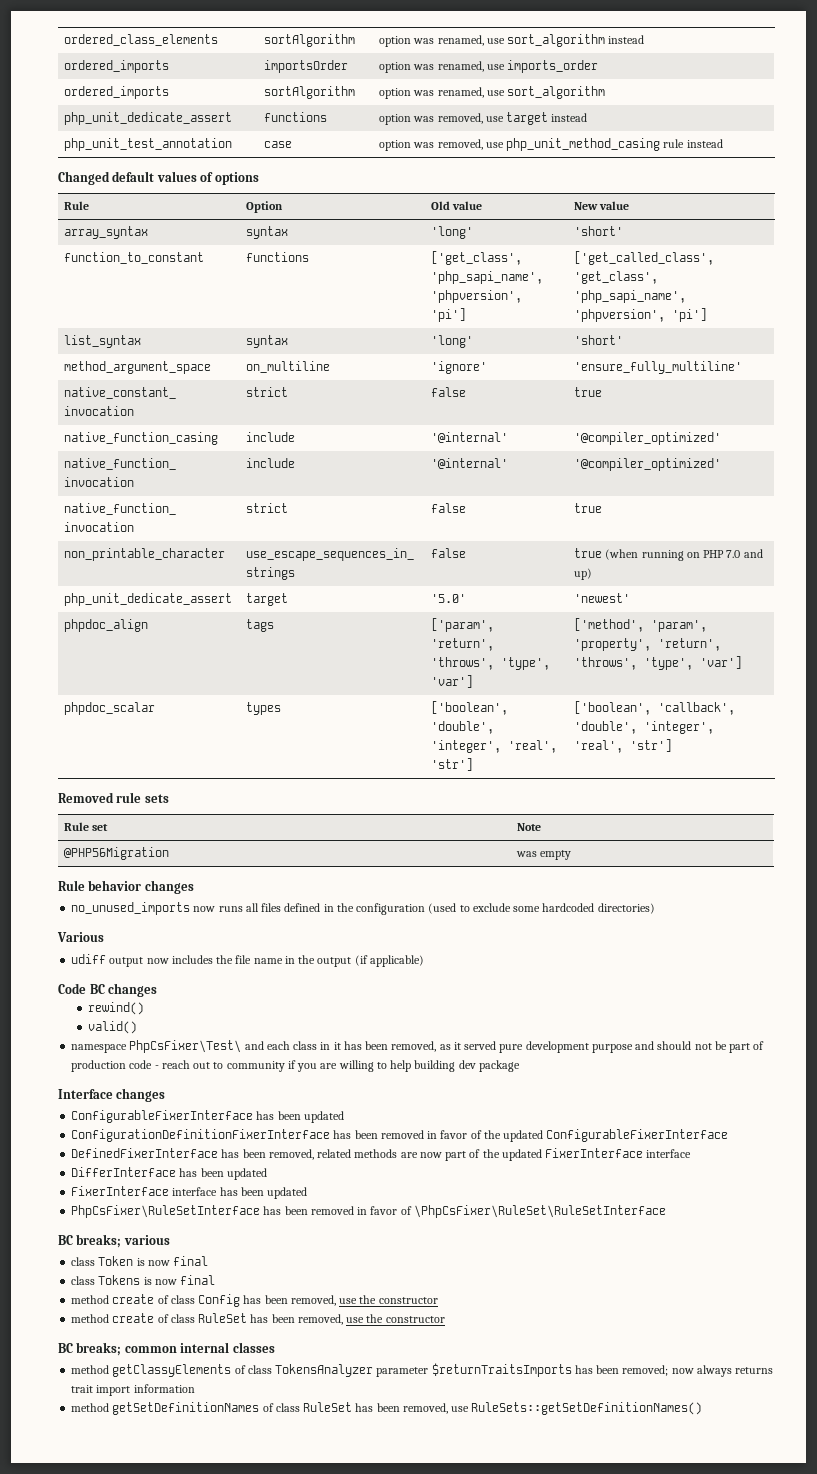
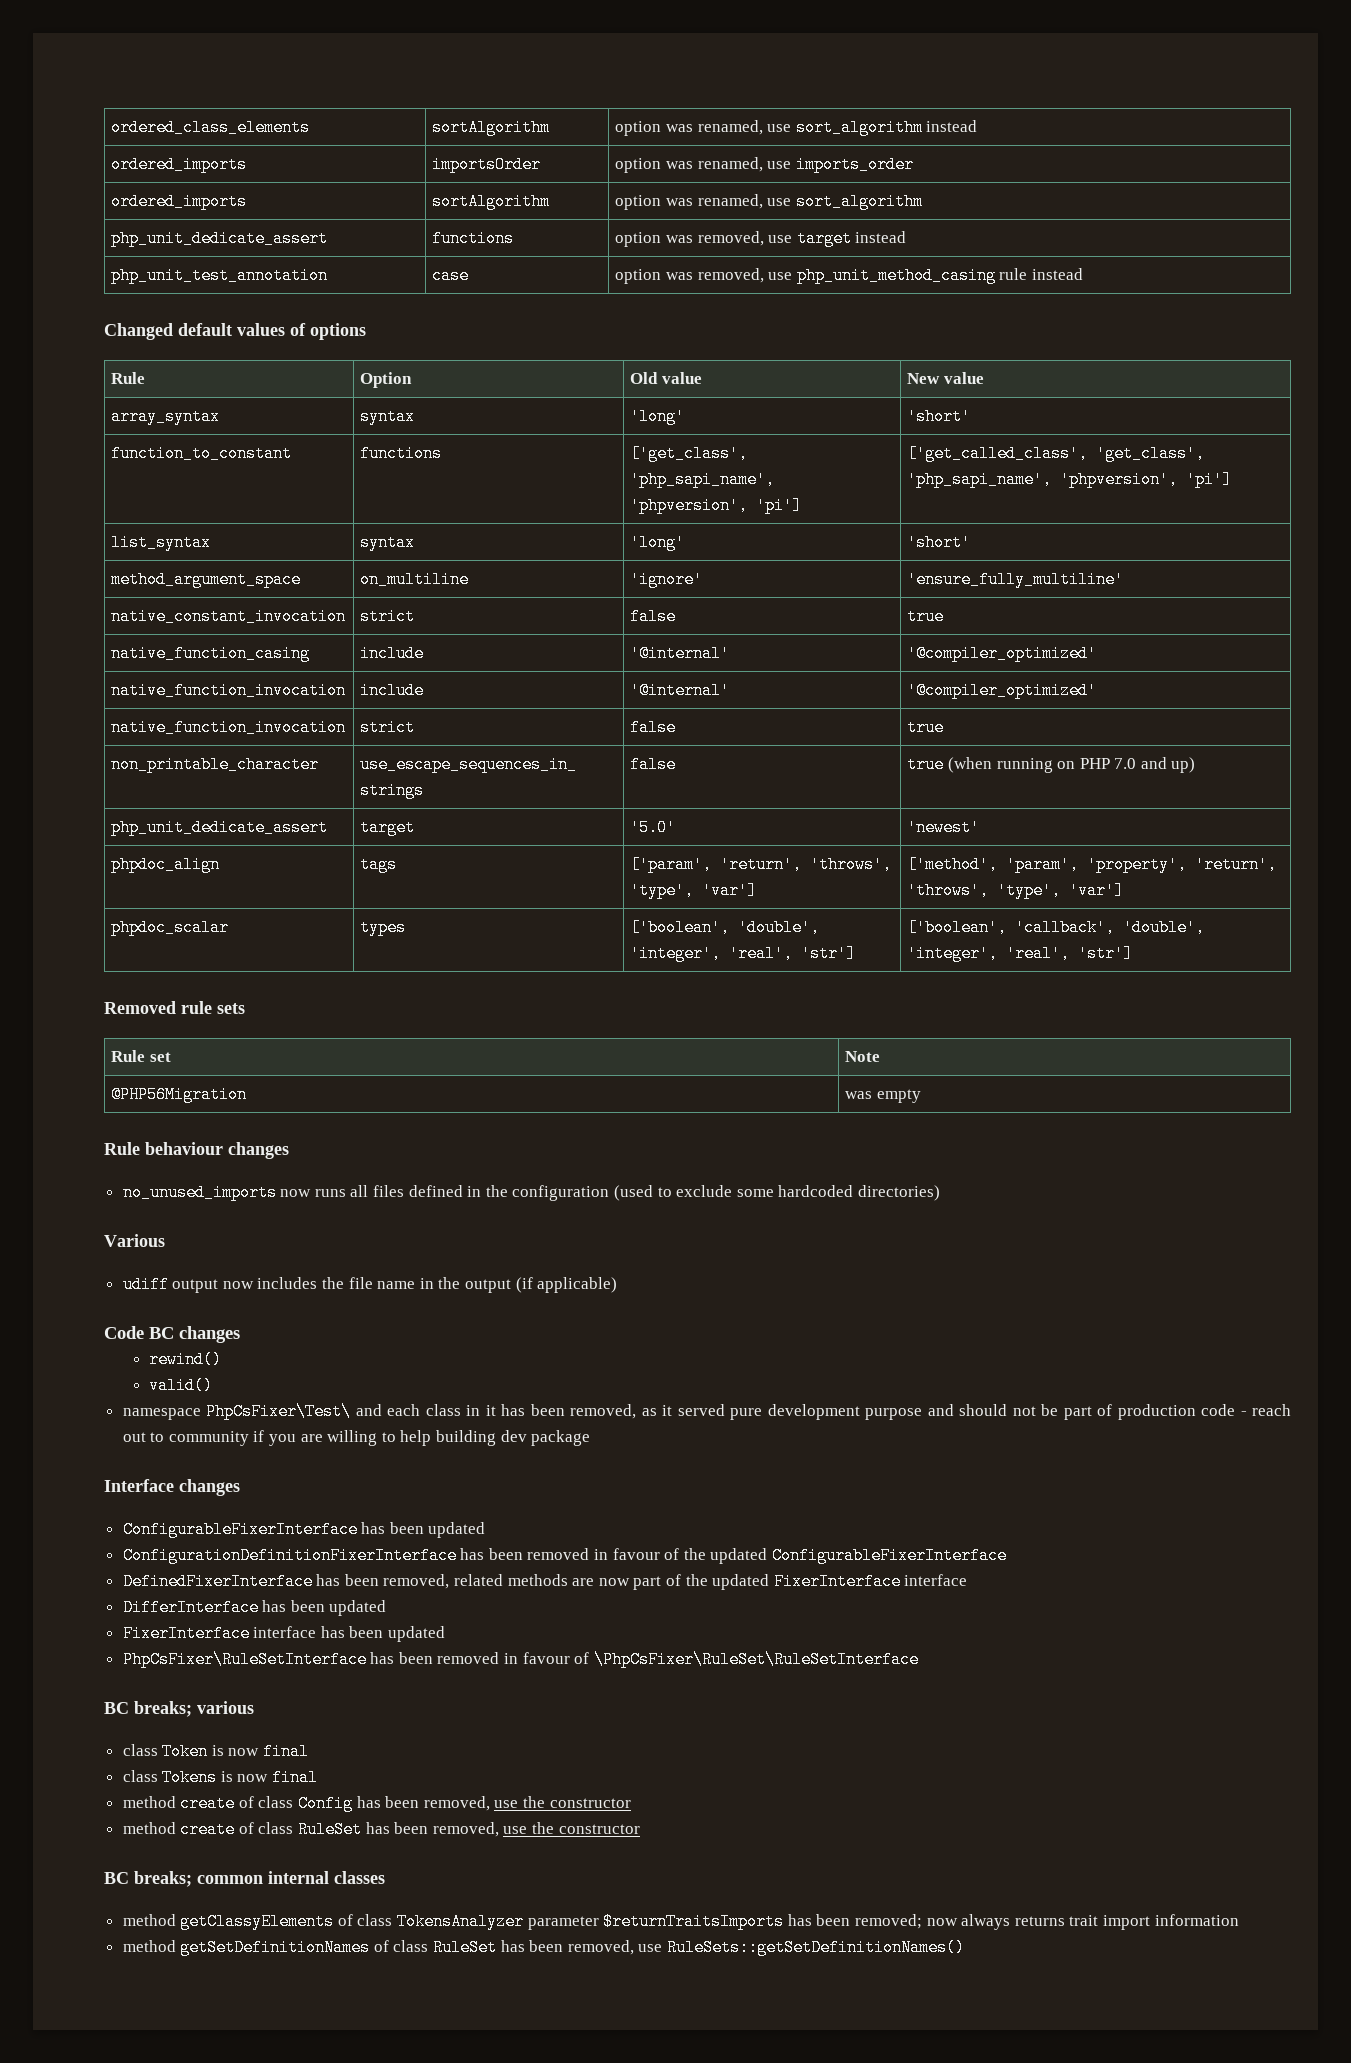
[88,880,142,891] behavior -> [145,1142,223,1155] behaviour
[440,1130,468,1139] favor -> [612,1548,660,1560] favour
[370,1206,398,1215] favor -> [522,1652,570,1664] favour

